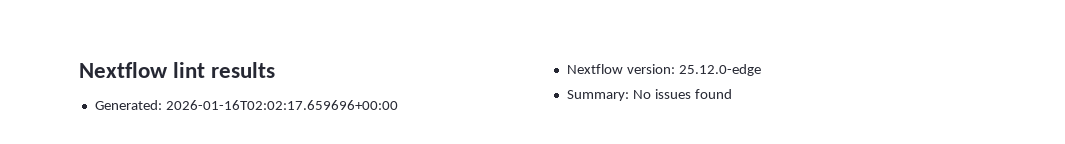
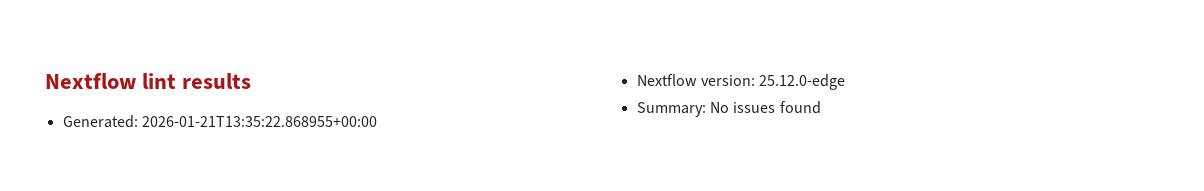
[165,100,398,110] 2026-01-16T02:02:17.659696+00:00 -> [141,116,377,127] 2026-01-21T13:35:22.868955+00:00

